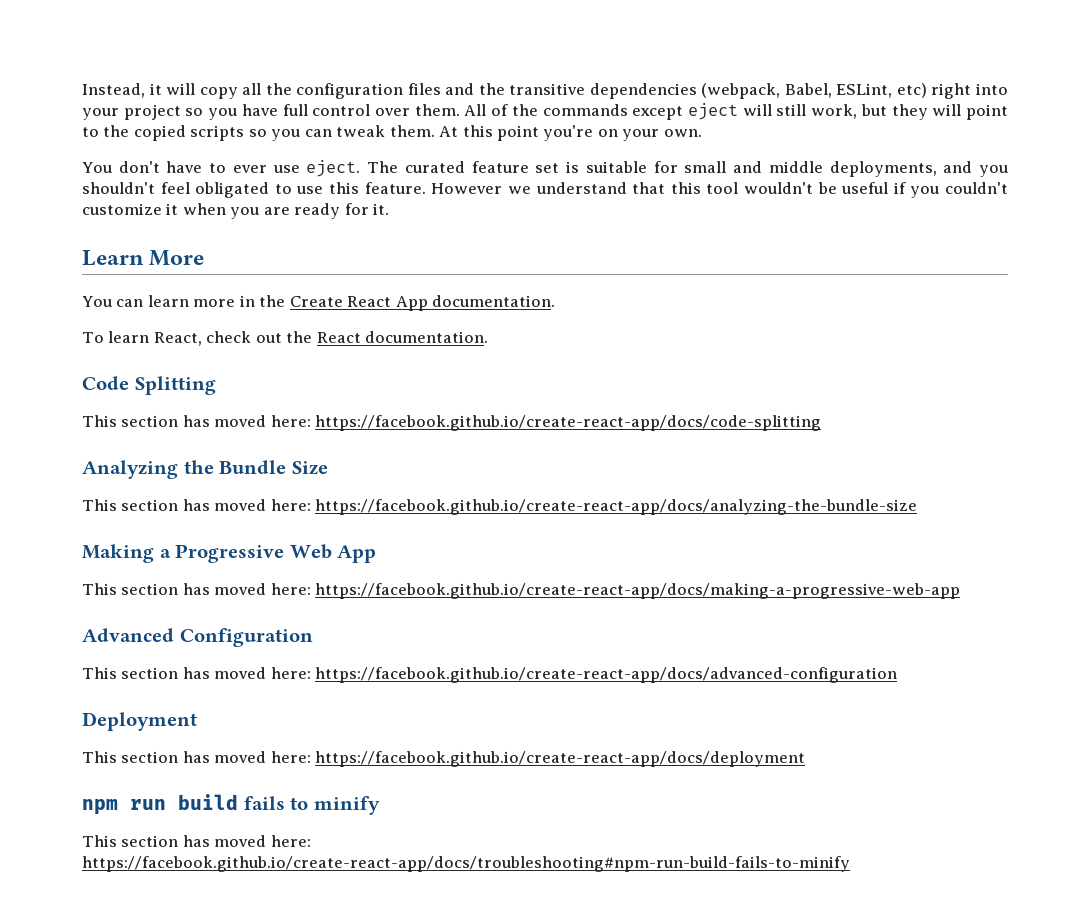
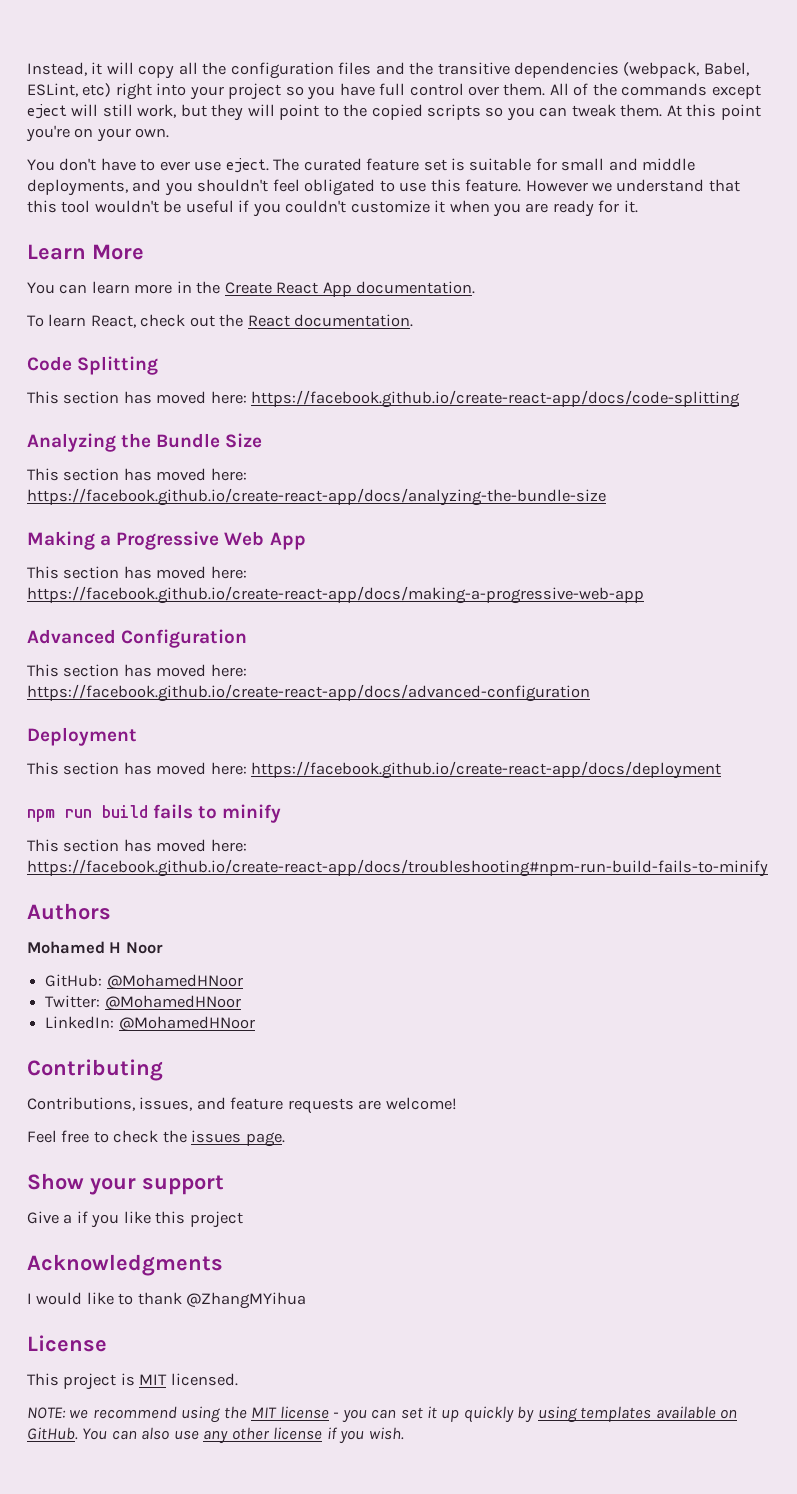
(850, 864) none -> [27,903,111,920] [27,941,163,954] [45,974,243,989] [45,995,241,1010] [45,1016,255,1031] [27,1059,163,1081] [27,1097,457,1114] [27,1130,285,1147] [27,1173,224,1195] [27,1211,243,1228] [27,1254,223,1276] [27,1292,307,1309] [27,1335,107,1352] [27,1373,238,1390] [27,1406,738,1423] [27,1427,404,1444] // Authors // Mohamed H Noor // GitHub: @MohamedHNoor // Twitter: @MohamedHNoor // LinkedIn: @MohamedHNoor // Contributing // Contributions, issues, and feature requests are welcome! // Feel free to check the issues page. // Show your support // Give a if you like this project // Acknowledgments // I would like to thank @ZhangMYihua // License // This project is MIT licensed. // NOTE: we recommend using the MIT license - you can set it up quickly by using templates available on GitHub. You can also use any other license if you wish.

